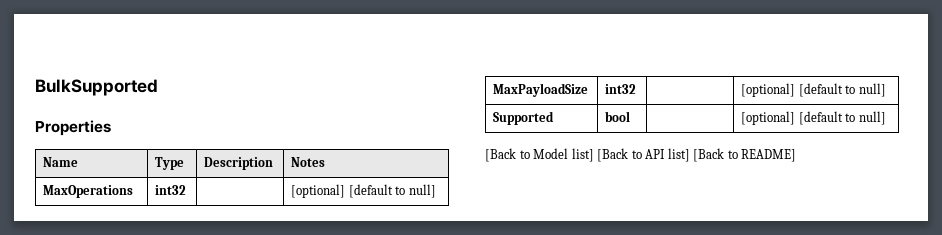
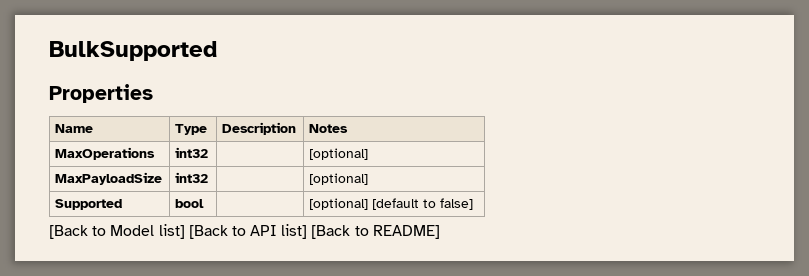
[348,184,436,198] [default to null] -> (369, 154) none
[798,83,886,97] [default to null] -> (369, 179) none
[858,111,886,125] null] -> [440,198,474,210] false]

